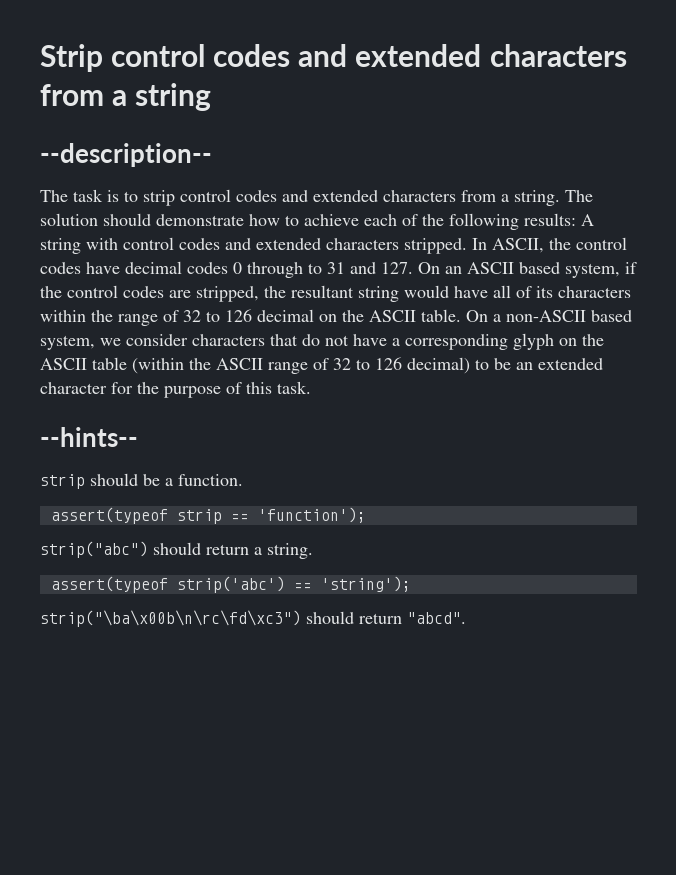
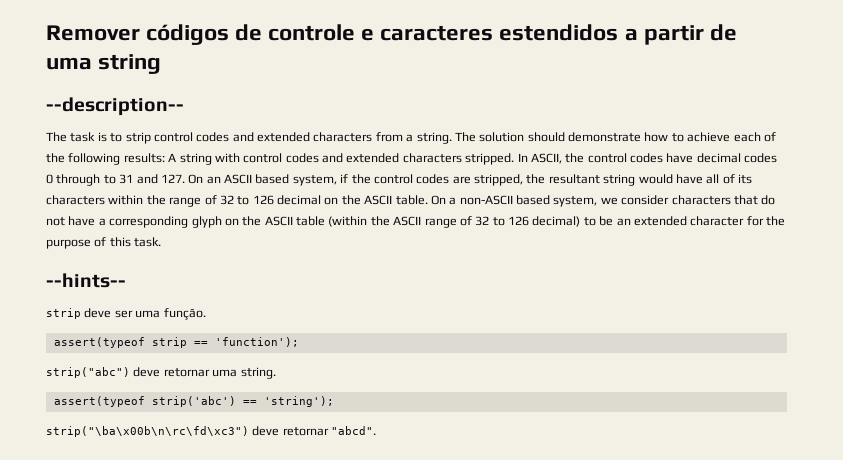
[40,44,627,72] [40,84,128,106] Strip control codes and extended characters from a -> [46,24,737,45] [46,57,92,70] Remover códigos de controle e caracteres estendidos a partir de uma
[90,473,243,486] should be a function. -> [84,308,206,320] deve ser uma função.
[153,542,262,555] should return a -> [133,367,238,377] deve retornar uma
[306,611,402,624] should return -> [252,426,329,436] deve retornar

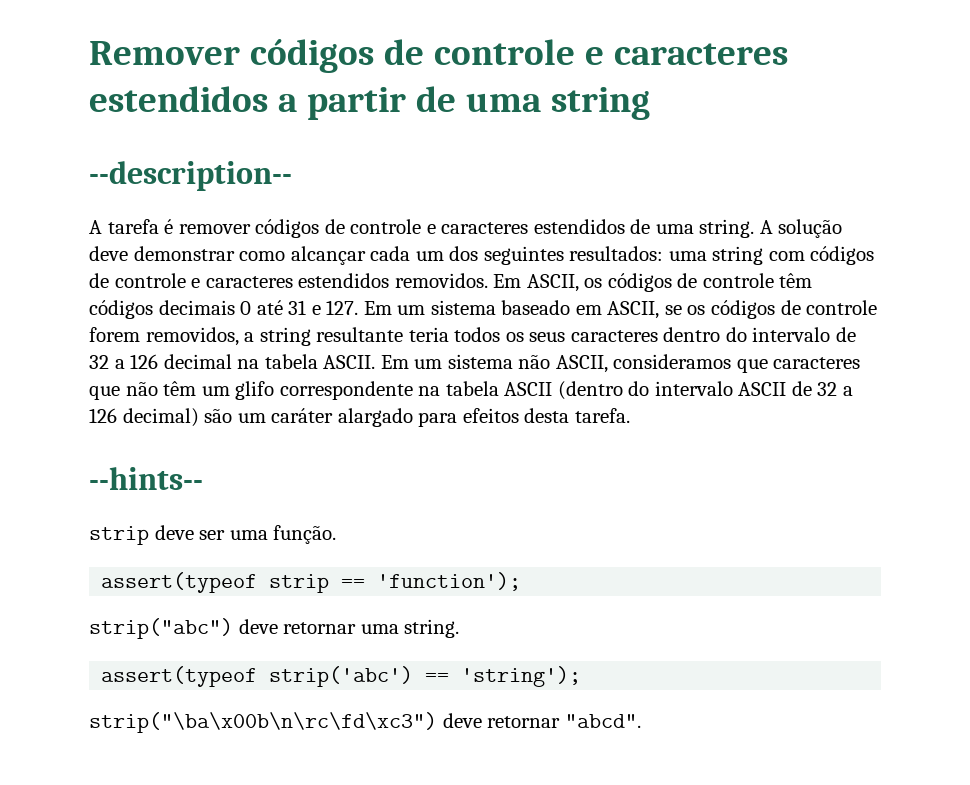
[46,132,776,144] [46,153,778,165] [46,174,752,186] [46,195,776,207] [46,216,785,228] [46,237,162,249] The task is to strip control codes and extended characters from a string. The solution should demonstrate how to achieve each of the following results: A string with control codes and extended characters stripped. In ASCII, the control codes have decimal codes 0 through to 31 and 127. On an ASCII based system, if the control codes are stripped, the resultant string would have all of its characters within the range of 32 to 126 decimal on the ASCII table. On a non-ASCII based system, we consider characters that do not have a corresponding glyph on the ASCII table (within the ASCII range of 32 to 126 decimal) to be an extended character for the purpose of this task. -> [89,219,843,238] [89,246,875,265] [89,273,813,292] [89,300,878,319] [89,327,856,346] [89,354,861,373] [89,381,854,400] [89,408,630,427] A tarefa é remover códigos de controle e caracteres estendidos de uma string. A solução deve demonstrar como alcançar cada um dos seguintes resultados: uma string com códigos de controle e caracteres estendidos removidos. Em ASCII, os códigos de controle têm códigos decimais 0 até 31 e 127. Em um sistema baseado em ASCII, se os códigos de controle forem removidos, a string resultante teria todos os seus caracteres dentro do intervalo de 32 a 126 decimal na tabela ASCII. Em um sistema não ASCII, consideramos que caracteres que não têm um glifo correspondente na tabela ASCII (dentro do intervalo ASCII de 32 a 126 decimal) são um caráter alargado para efeitos desta tarefa.

